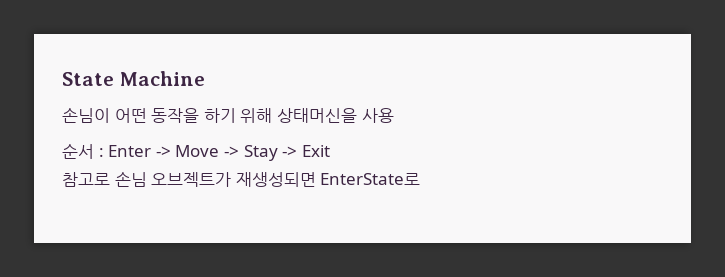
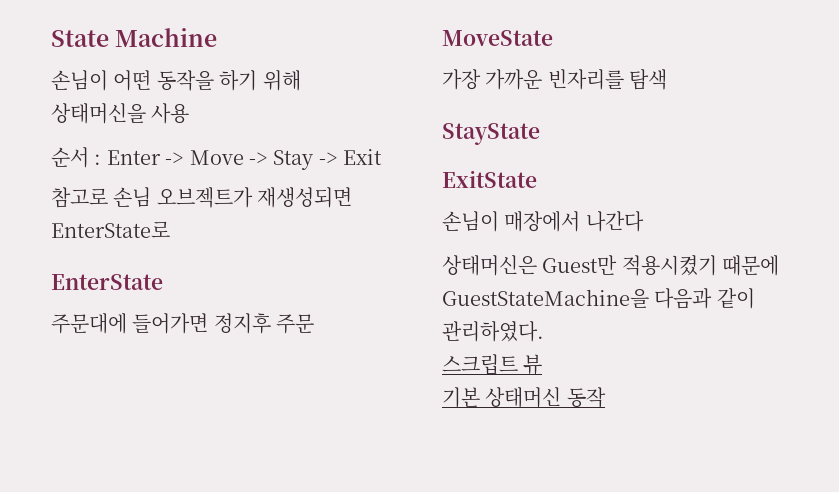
(421, 179) none -> [51,274,163,290] [51,313,315,334] [442,30,553,46] [442,69,668,90] [442,123,540,145] [442,170,537,188] [442,211,644,232] [442,255,780,276] [442,288,755,309] [442,321,544,342] [442,354,543,375] [442,387,606,408] // EnterState // 주문대에 들어가면 정지후 주문 // MoveState // 가장 가까운 빈자리를 탐색 // StayState // ExitState // 손님이 매장에서 나간다 // 상태머신은 Guest만 적용시켰기 때문에 GuestStateMachine을 다음과 같이 관리하였다. // 스크립트 뷰 // 기본 상태머신 동작

